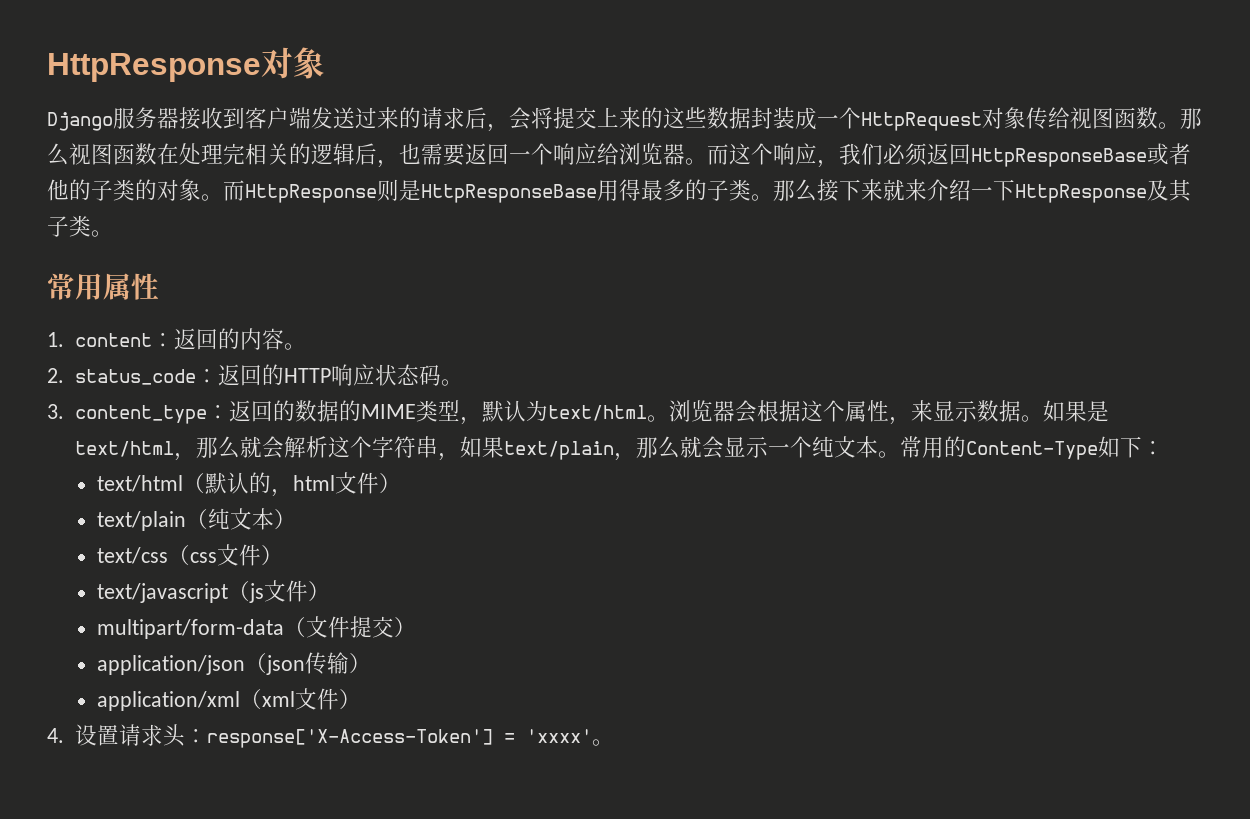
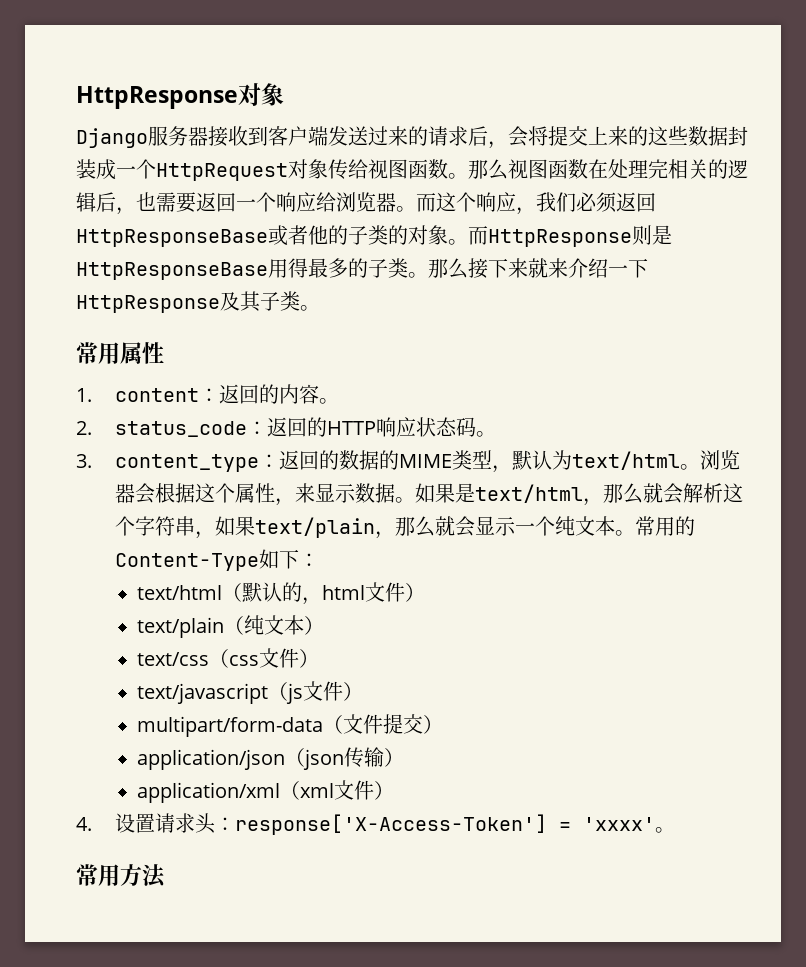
(614, 742) none -> [76,864,166,888] // 常用方法

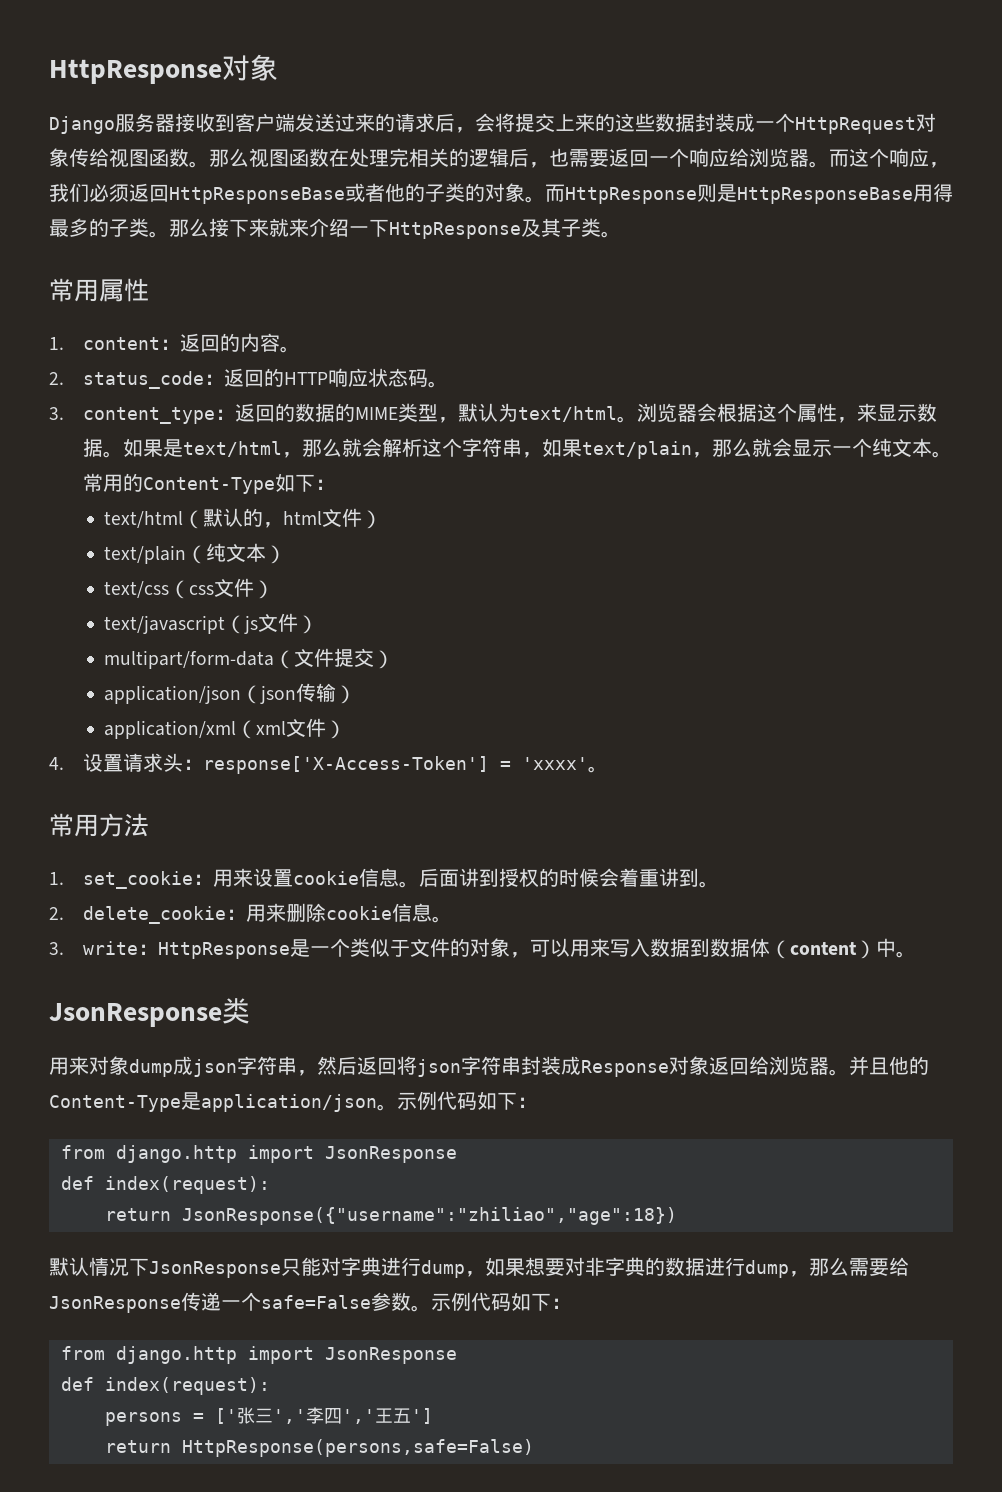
(166, 876) none -> [49,868,719,889] [49,903,452,924] [49,938,916,959] [49,998,250,1027] [49,1056,929,1077] [49,1091,537,1112] [60,1145,457,1163] [60,1176,270,1194] [104,1207,677,1225] [49,1257,909,1278] [49,1292,571,1313] [60,1346,457,1364] [60,1377,270,1395] [104,1407,433,1426] [104,1439,534,1457] // 1. set_cookie：用来设置cookie信息。后面讲到授权的时候会着重讲到。 // 2. delete_cookie：用来删除cookie信息。 // 3. write：HttpResponse是一个类似于文件的对象，可以用来写入数据到数据体（content）中。 // JsonResponse类 // 用来对象dump成json字符串，然后返回将json字符串封装成Response对象返回给浏览器。并且他的Content-Type是application/json。示例代码如下： // from django.http import JsonResponse // def index(request): // return JsonResponse({"username":"zhiliao","age":18}) // 默认情况下JsonResponse只能对字典进行dump，如果想要对非字典的数据进行dump，那么需要给JsonResponse传递一个safe=False参数。示例代码如下： // from django.http import JsonResponse // def index(request): // persons = ['张三','李四','王五'] // return HttpResponse(persons,safe=False)

